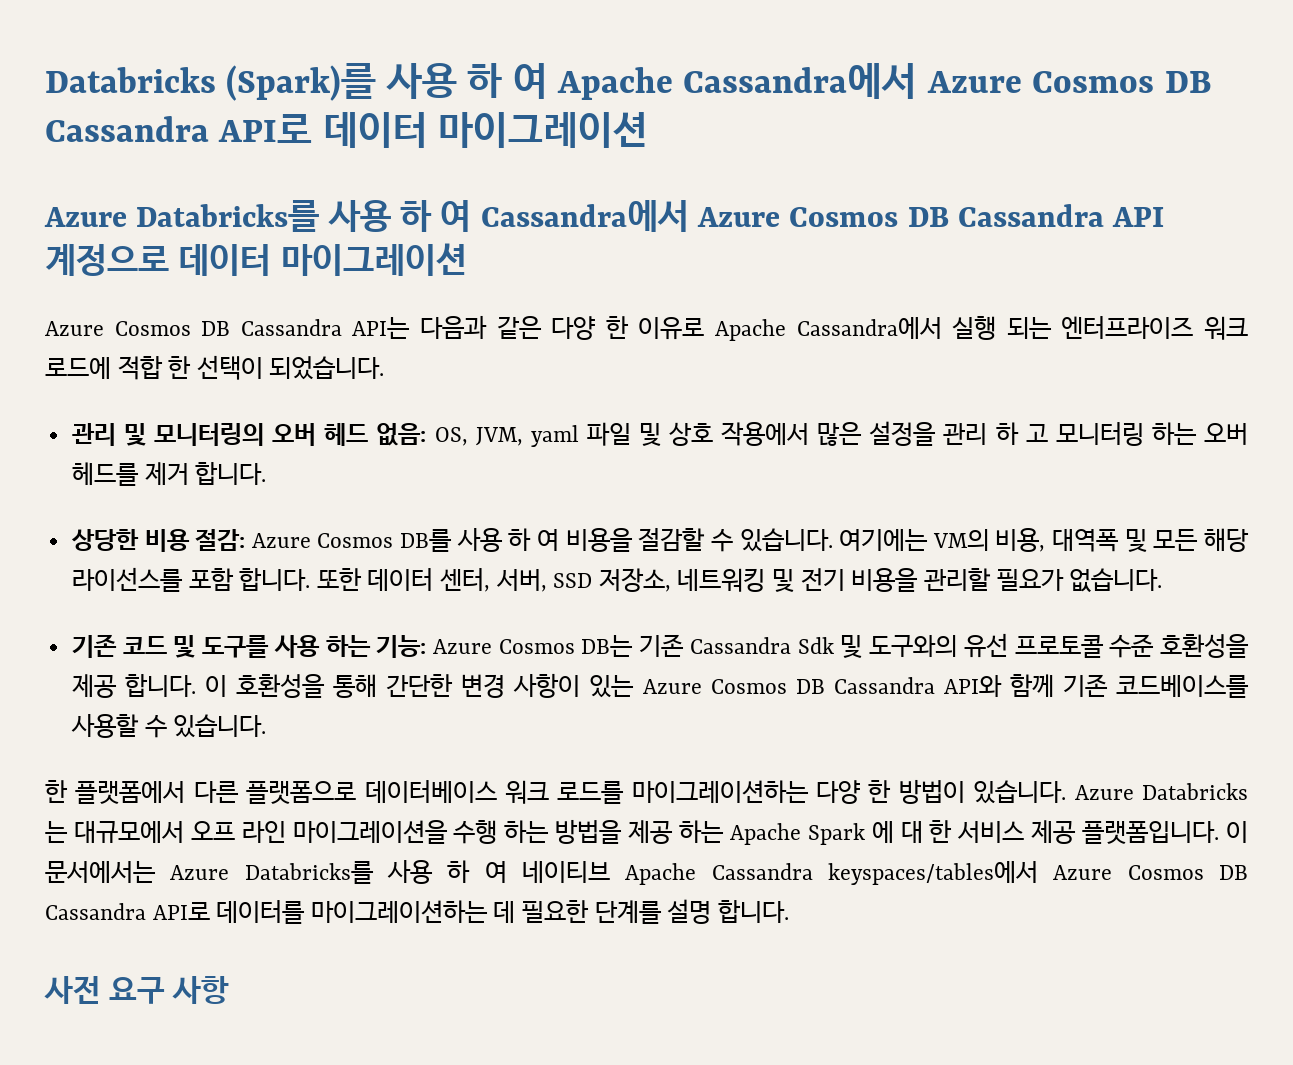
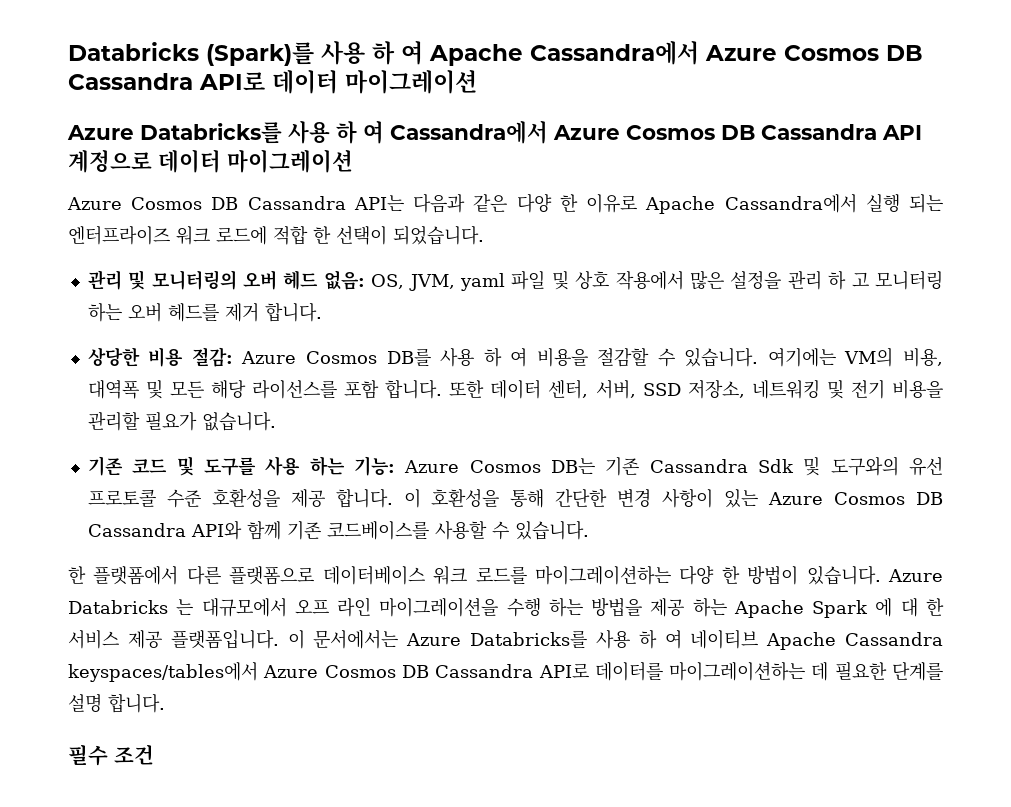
[44,976,230,1004] 사전 요구 사항 -> [68,744,154,766] 필수 조건

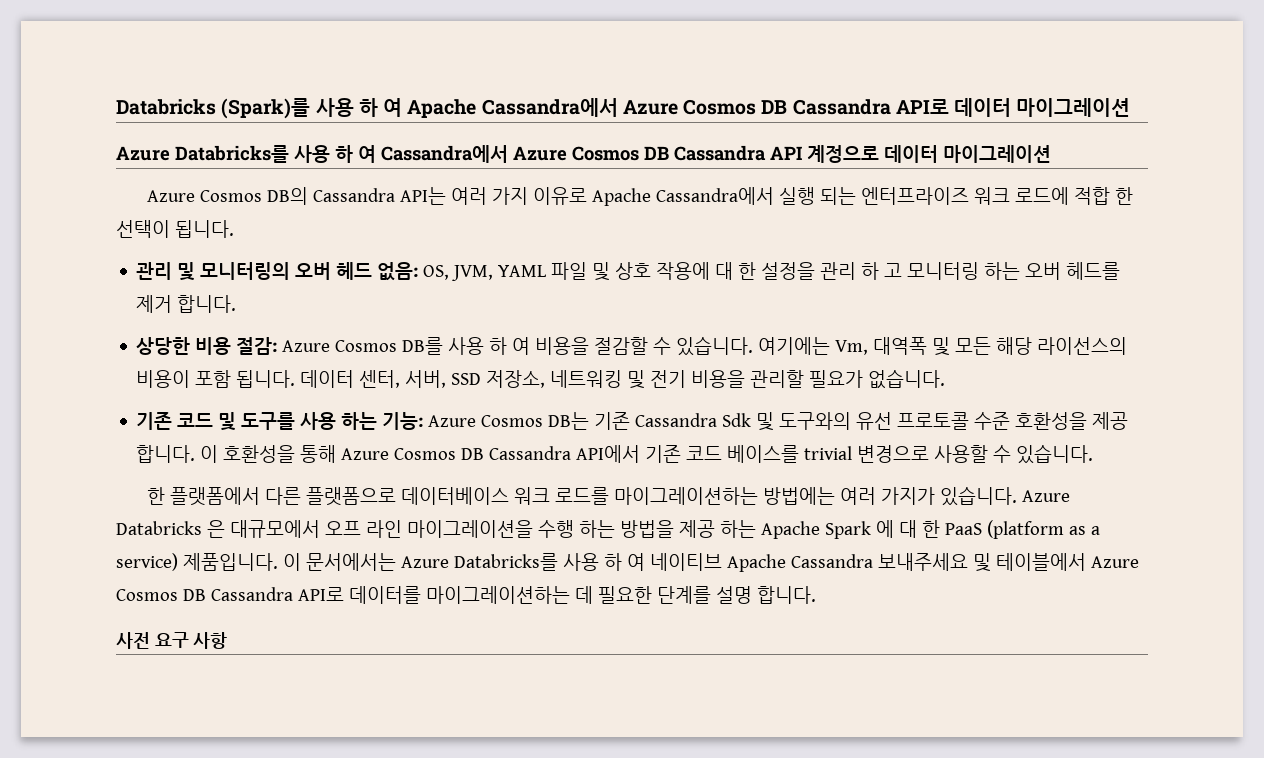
[211,197,239,210] DB -> [267,187,309,205] DB의
[413,193,578,213] 다음과 같은 다양 한 -> [451,187,529,205] 여러 가지
[393,225,484,245] 되었습니다. -> [174,220,234,238] 됩니다.
[460,273,505,291] yaml -> [498,265,547,277] YAML
[615,270,724,290] 작용에서 많은 -> [656,262,757,280] 작용에 대 한
[844,347,943,367] VM의 비용, -> [835,340,869,355] Vm,
[252,379,485,399] 라이선스를 포함 합니다. 또한 -> [1037,337,1128,355] [136,370,296,388] 라이선스의 비용이 포함 됩니다.
[555,489,944,508] [87,520,429,540] 간단한 변경 사항이 있는 Azure Cosmos DB Cassandra API와 함께 기존 코드베이스를 -> [341,445,930,463] Azure Cosmos DB Cassandra API에서 기존 코드 베이스를 trivial 변경으로
[679,565,799,585] 다양 한 방법이 -> [763,487,936,505] 방법에는 여러 가지가
[176,599,194,615] 는 -> [206,520,225,538] 은
[68,629,279,649] 서비스 제공 플랫폼입니다. -> [944,520,1100,539] [116,553,278,571] PaaS (platform as a service) 제품입니다.
[68,662,258,682] keyspaces/tables에서 -> [877,553,1086,572] 보내주세요 및 테이블에서
[68,744,154,766] 필수 조건 -> [116,632,228,649] 사전 요구 사항

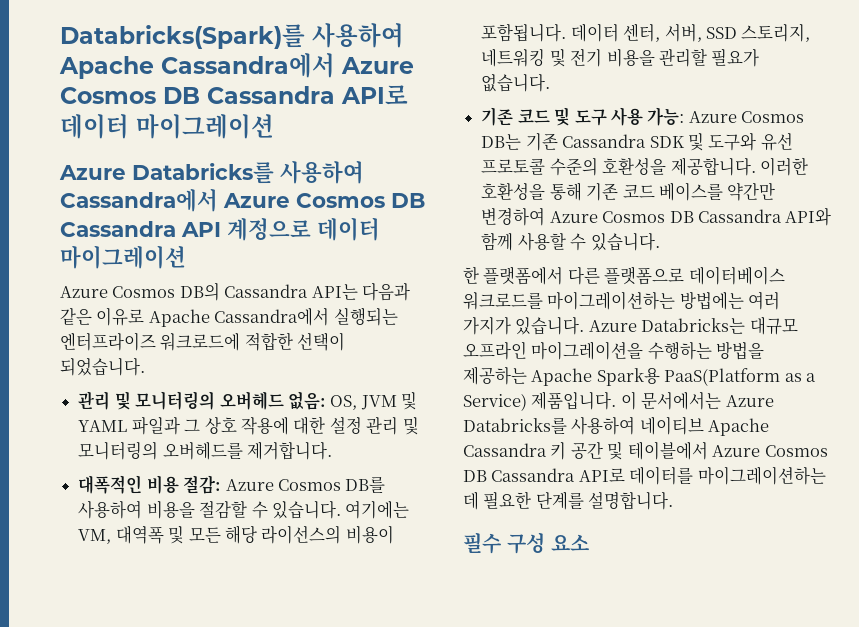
[116,98,403,119] Databricks (Spark)를 사용 하 여 -> [60,23,404,49] Databricks(Spark)를 사용하여
[294,145,376,163] 사용 하 여 -> [280,161,364,184] 사용하여
[451,187,529,205] 여러 가지 -> [362,283,411,301] [60,307,92,325] 다음과 같은
[779,187,1134,205] [116,220,234,238] [136,262,1121,281] [136,295,237,313] [136,337,191,355] 실행 되는 엔터프라이즈 워크 로드에 적합 한 선택이 됩니다. // 관리 및 모니터링의 오버 헤드 없음: OS, JVM, YAML 파일 및 상호 작용에 대 한 설정을 관리 하 고 모니터링 하는 오버 헤드를 제거 합니다. // 상당한 -> [333,308,398,326] [60,332,346,351] [60,358,145,376] [78,391,418,410] [78,416,419,435] [78,441,333,460] [78,475,143,494] 실행되는 엔터프라이즈 워크로드에 적합한 선택이 되었습니다. // 관리 및 모니터링의 오버헤드 없음: OS, JVM 및 YAML 파일과 그 상호 작용에 대한 설정 관리 및 모니터링의 오버헤드를 제거합니다. // 대폭적인
[448,337,531,355] 사용 하 여 -> [78,500,143,519] 사용하여
[835,340,869,355] Vm, -> [78,529,112,544] VM,
[195,370,296,388] 포함 됩니다. -> [481,23,567,42] 포함됩니다.
[486,370,546,388] 저장소, -> [741,24,811,42] 스토리지,
[241,412,424,430] 도구를 사용 하는 기능: -> [574,107,685,126] 도구 사용 가능:
[722,412,1129,431] [136,445,930,463] Sdk 및 도구와의 유선 프로토콜 수준 호환성을 제공 합니다. 이 호환성을 통해 Azure Cosmos DB Cassandra API에서 기존 코드 베이스를 trivial 변경으로 -> [649,132,793,151] [481,157,808,176] [481,182,776,201] [481,207,832,226] [481,232,514,251] SDK 및 도구와 유선 프로토콜 수준의 호환성을 제공합니다. 이러한 호환성을 통해 기존 코드 베이스를 약간만 변경하여 Azure Cosmos DB Cassandra API와 함께
[514,487,610,505] 워크 로드를 -> [463,292,543,310] 워크로드를
[116,520,1064,539] Databricks 은 대규모에서 오프 라인 마이그레이션을 수행 하는 방법을 제공 하는 Apache Spark 에 대 한 PaaS (platform -> [641,317,798,335] [463,341,765,360] [463,366,781,386] Databricks는 대규모 오프라인 마이그레이션을 수행하는 방법을 제공하는 Apache Spark용 PaaS(Platform
[116,553,178,571] service) -> [463,393,527,411] Service)
[562,553,645,571] 사용 하 여 -> [571,416,636,435] 사용하여
[877,553,968,571] 보내주세요 -> [550,441,603,460] 키 공간
[715,586,816,604] [116,632,228,649] 설명 합니다. // 사전 요구 사항 -> [588,491,674,510] [463,533,589,554] 설명합니다. // 필수 구성 요소

